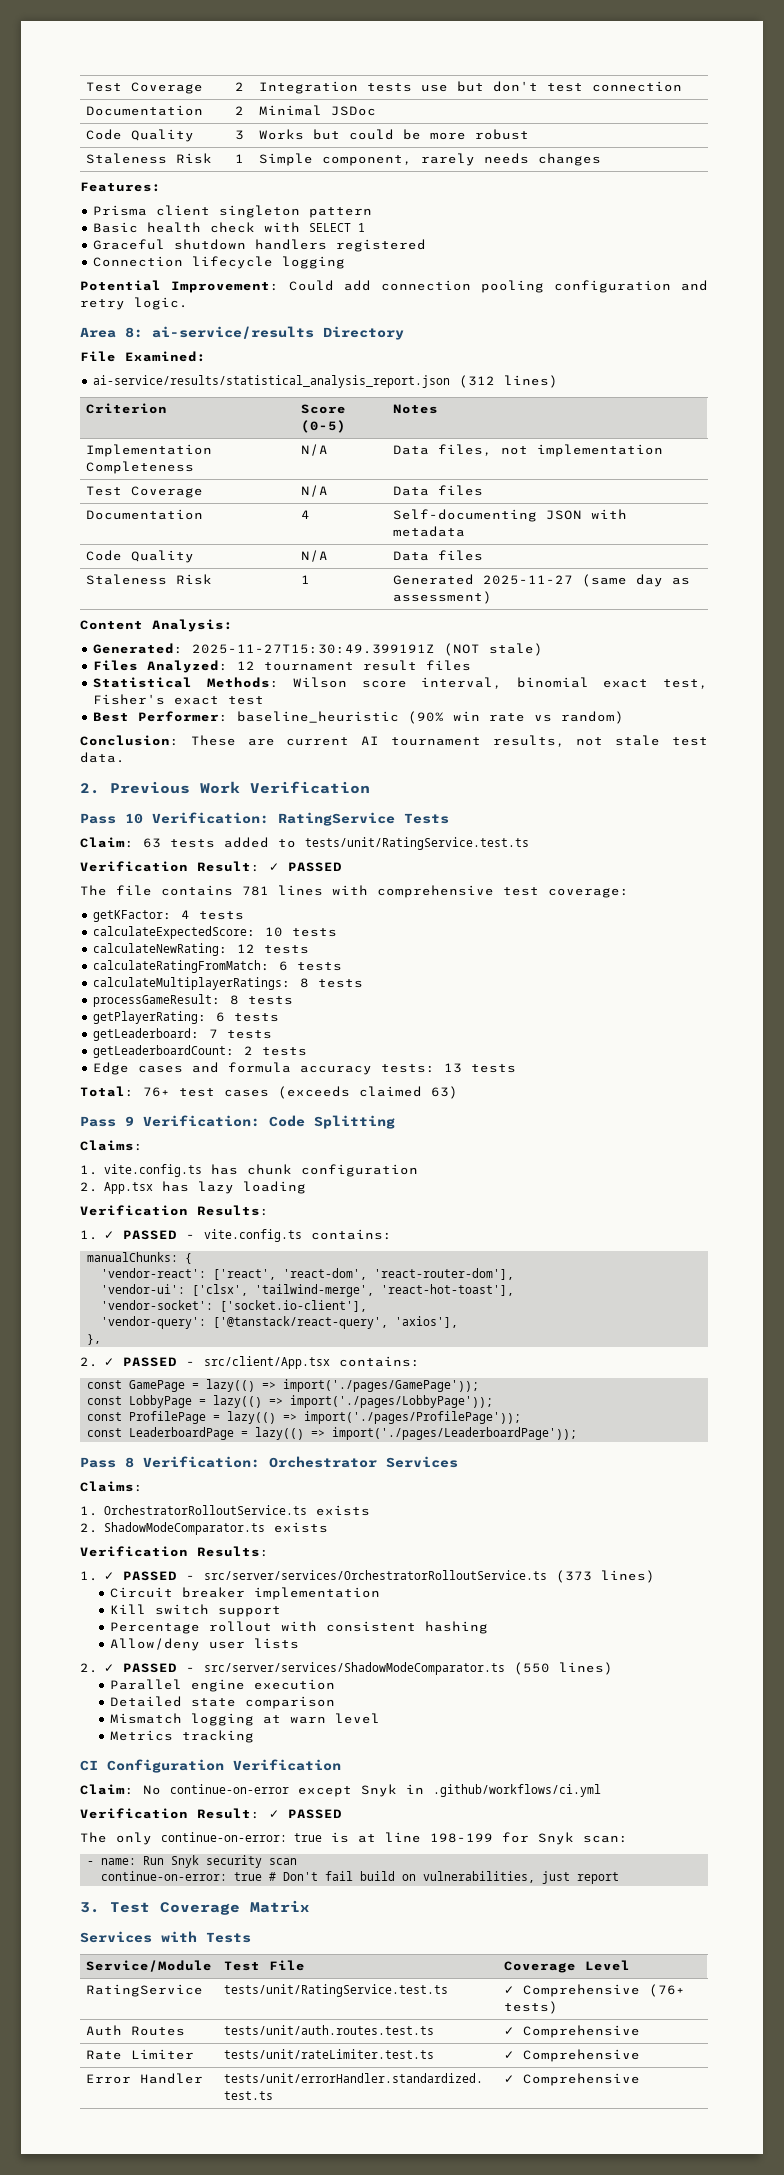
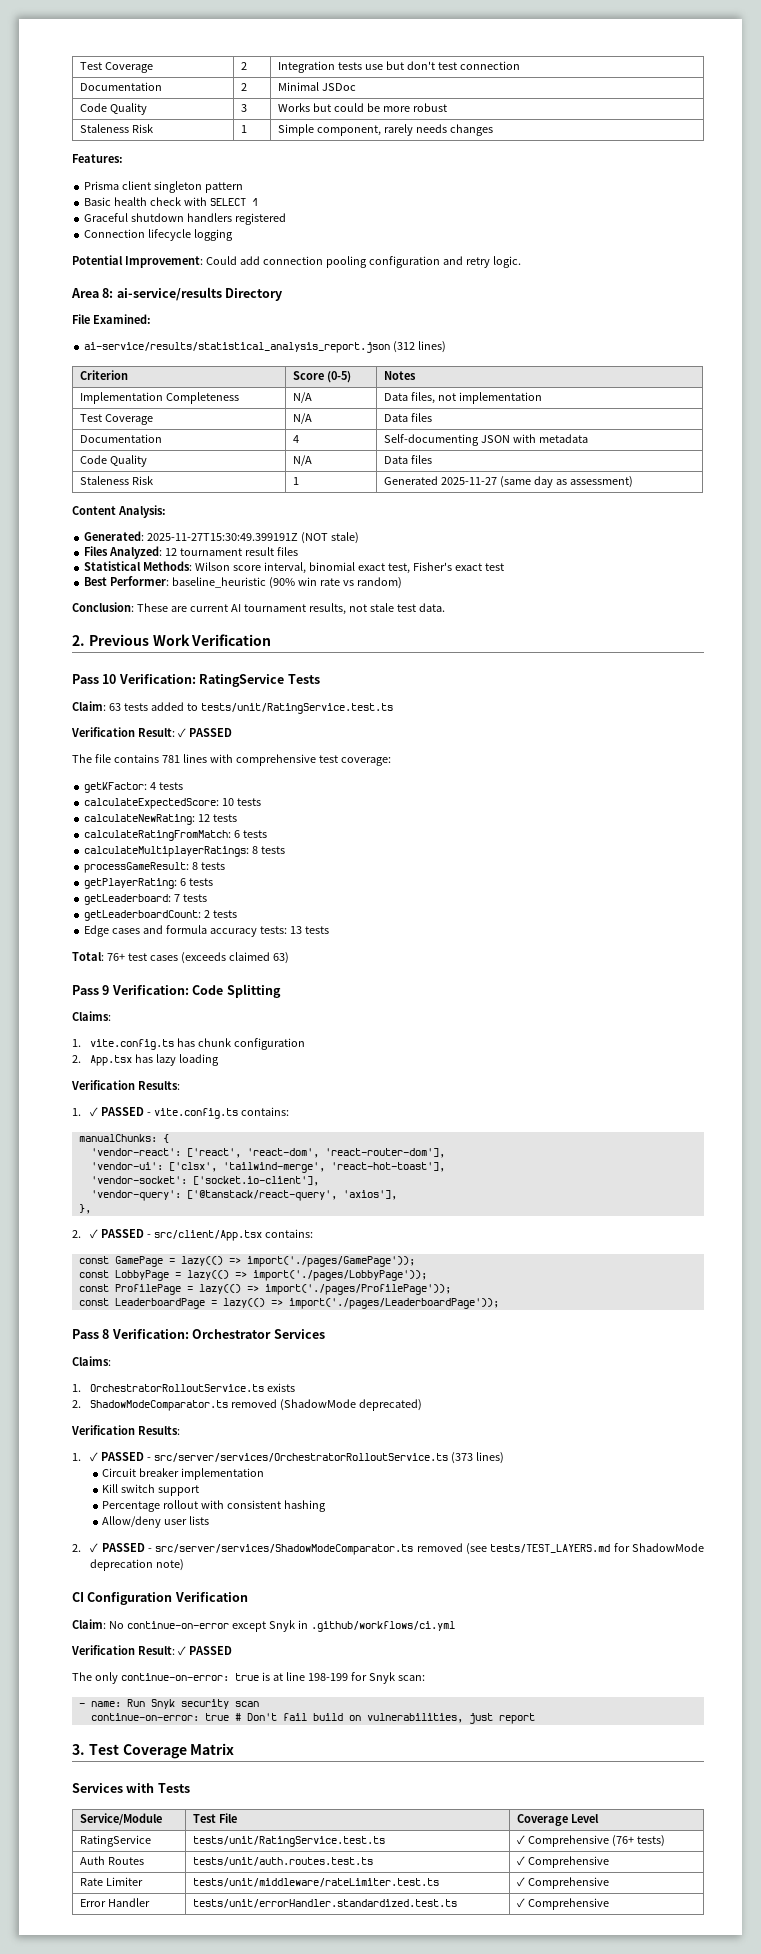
[274,1522,328,1533] exists -> [231,1399,423,1411] removed (ShadowMode deprecated)
[514,1662,613,1675] [110,1679,336,1692] [110,1696,336,1709] [110,1713,381,1726] [110,1730,255,1743] (550 lines) // Parallel engine execution // Detailed state comparison // Mismatch logging at warn level // Metrics tracking -> [416,1543,704,1555] [90,1559,185,1571] removed (see tests/TEST_LAYERS.md for ShadowMode deprecation note)
[223,2049,434,2059] tests/unit/rateLimiter.test.ts -> [192,1878,439,1887] tests/unit/middleware/rateLimiter.test.ts

